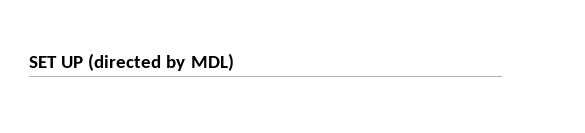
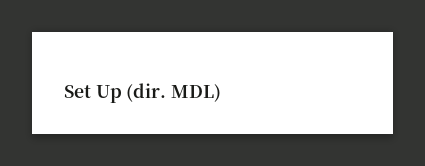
[29,53,186,71] SET UP (directed by -> [64,83,167,103] Set Up (dir.

